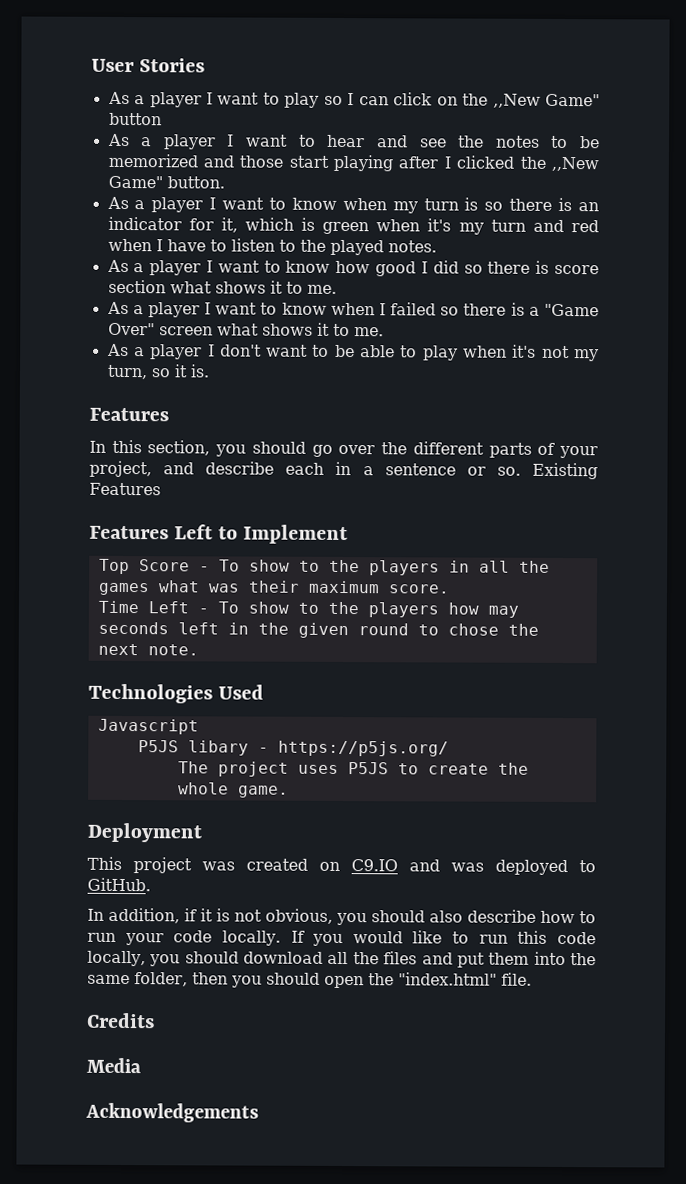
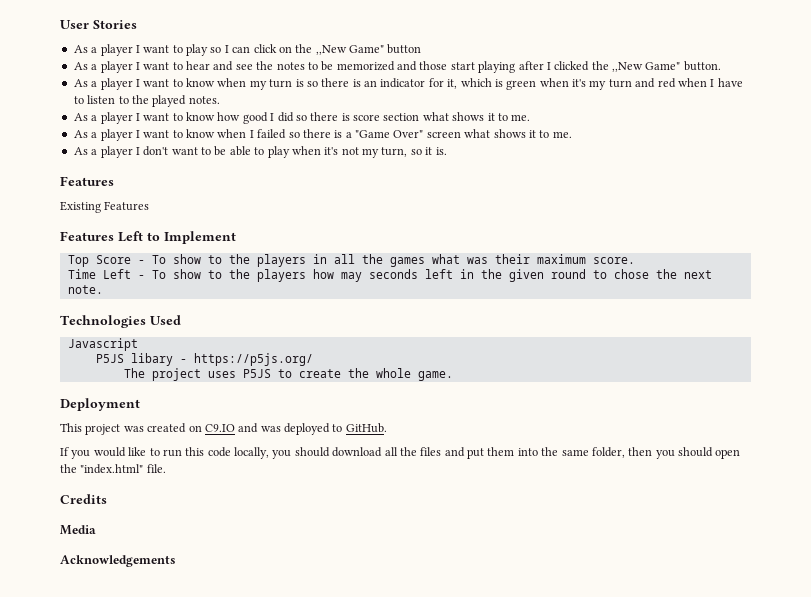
[89,439,599,459] [89,460,521,478] In this section, you should go over the different parts of your project, and describe each in a sentence or so. -> (114, 181) none
[87,907,596,926] [87,930,281,946] In addition, if it is not obvious, you should also describe how to run your code locally. -> (387, 428) none

